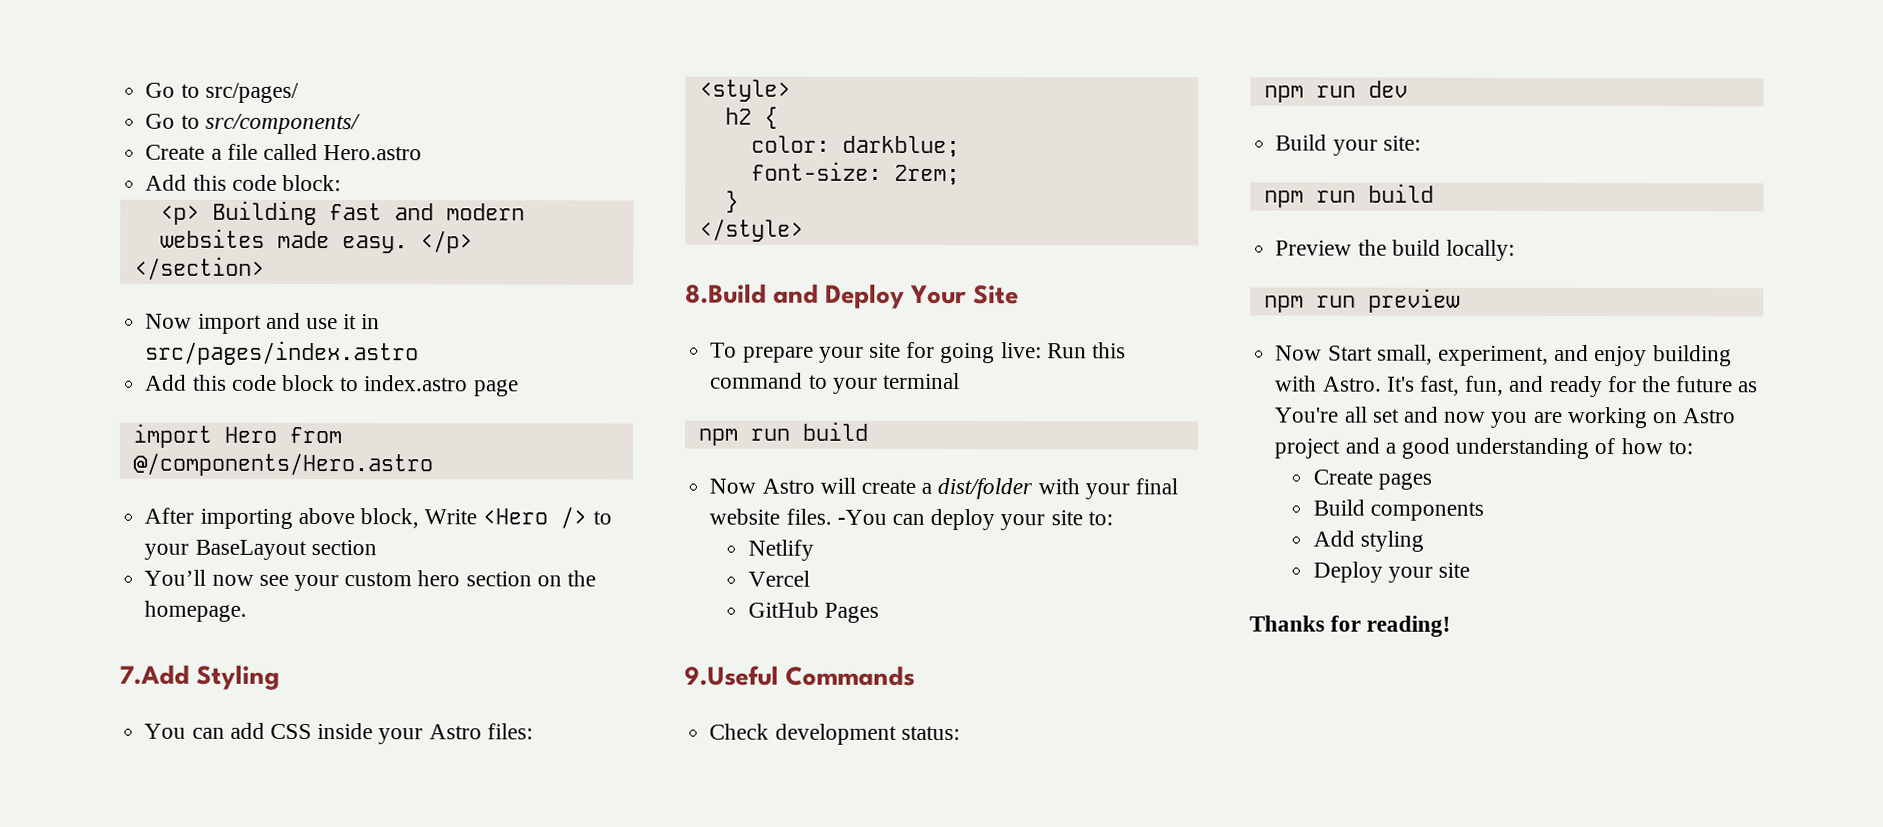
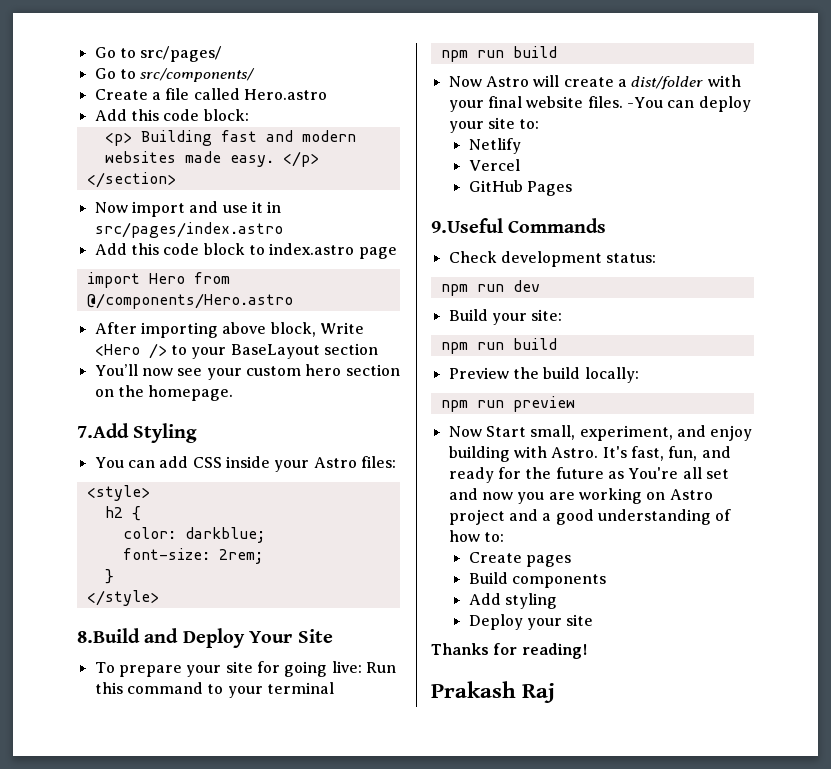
(1452, 626) none -> [431,681,556,703] // Prakash Raj

